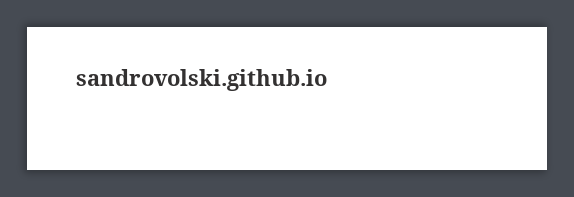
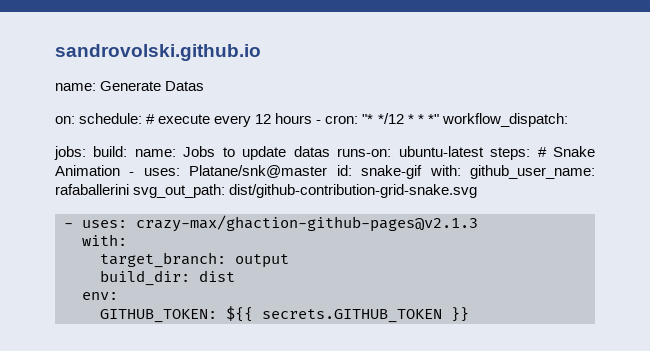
(327, 80) none -> [55,81,205,91] [55,113,568,127] [54,146,595,160] [55,165,595,179] [55,184,478,198] [64,215,478,232] [82,234,127,246] [100,252,289,268] [100,270,235,286] [82,292,118,300] [100,306,469,323] // name: Generate Datas // on: schedule: # execute every 12 hours - cron: "* */12 * * *" workflow_dispatch: // jobs: build: name: Jobs to update datas runs-on: ubuntu-latest steps: # Snake Animation - uses: Platane/snk@master id: snake-gif with: github_user_name: rafaballerini svg_out_path: dist/github-contribution-grid-snake.svg // - uses: crazy-max/ghaction-github-pages@v2.1.3 // with: // target_branch: output // build_dir: dist // env: // GITHUB_TOKEN: ${{ secrets.GITHUB_TOKEN }}

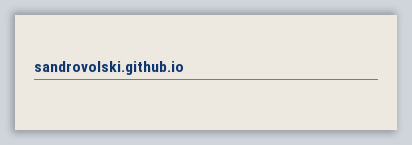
[55,81,205,91] [55,113,568,127] [54,146,595,160] [55,165,595,179] [55,184,478,198] [64,215,478,232] [82,234,127,246] [100,252,289,268] [100,270,235,286] [82,292,118,300] [100,306,469,323] // name: Generate Datas // on: schedule: # execute every 12 hours - cron: "* */12 * * *" workflow_dispatch: // jobs: build: name: Jobs to update datas runs-on: ubuntu-latest steps: # Snake Animation - uses: Platane/snk@master id: snake-gif with: github_user_name: rafaballerini svg_out_path: dist/github-contribution-grid-snake.svg // - uses: crazy-max/ghaction-github-pages@v2.1.3 // with: // target_branch: output // build_dir: dist // env: // GITHUB_TOKEN: ${{ secrets.GITHUB_TOKEN }} -> (184, 68) none

